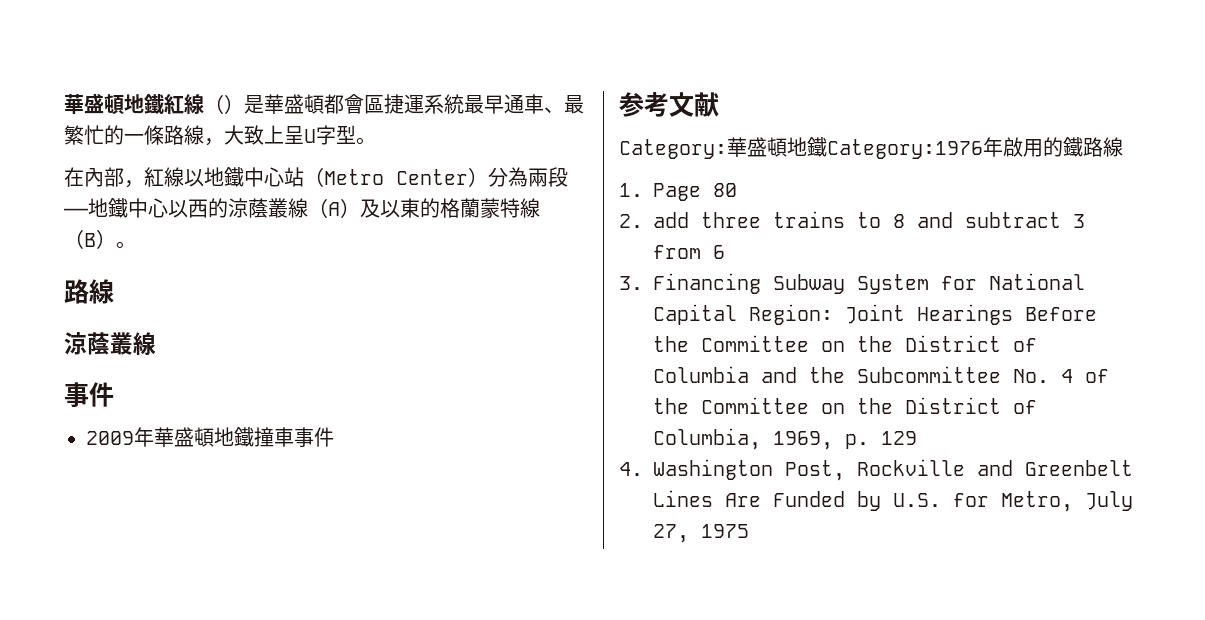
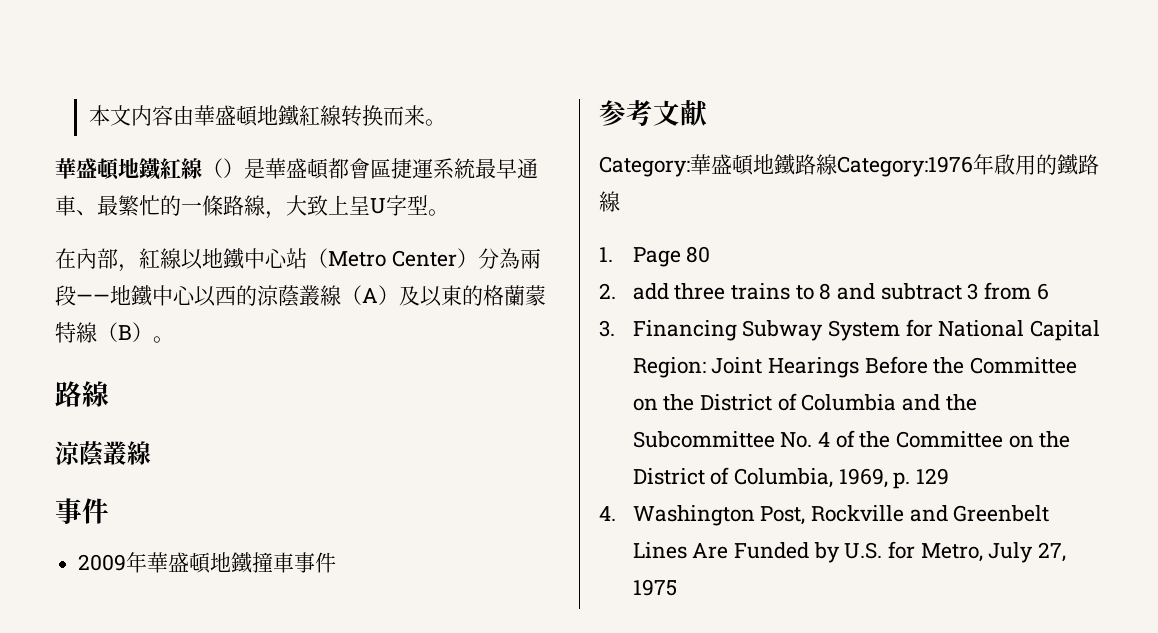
(64, 104) none -> [88,105,446,127] 本文内容由華盛頓地鐵紅線转换而来。 //
(827, 147) none -> [795,154,837,175] 路線

